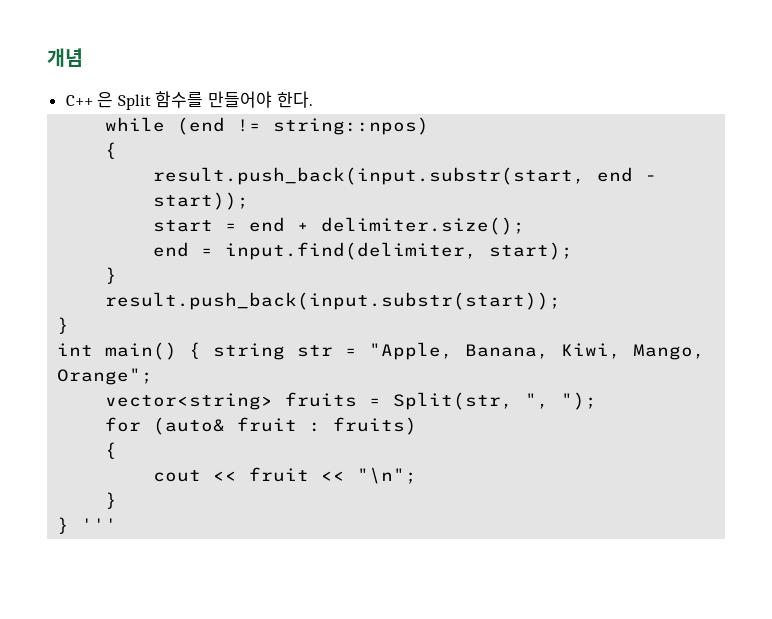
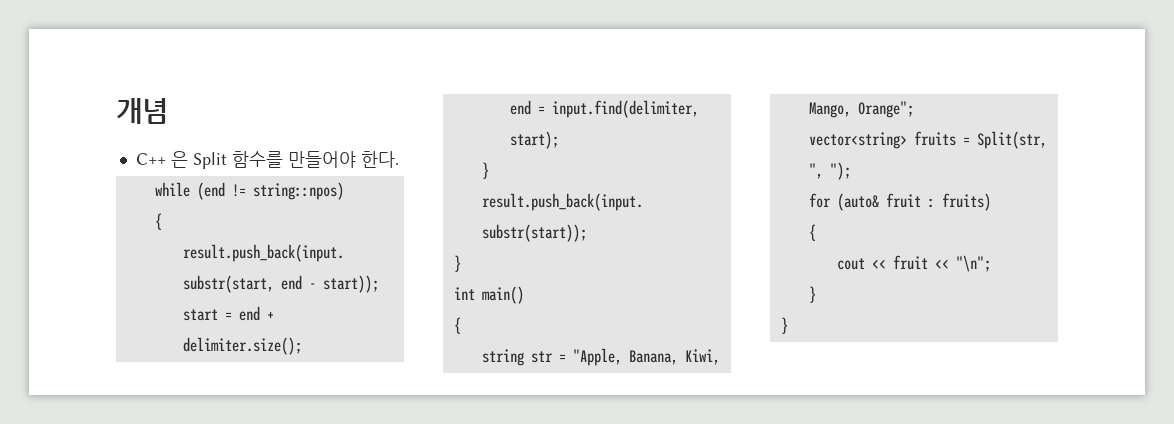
[189,342,202,359] { -> [453,317,461,334] // { //
[81,518,118,531] ''' -> (788, 325) none

